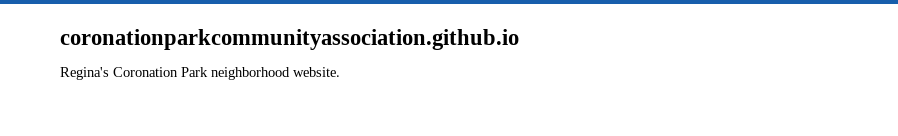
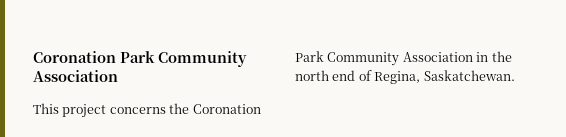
[60,29,519,50] [60,67,340,80] coronationparkcommunityassociation.github.io // Regina's Coronation Park neighborhood website. -> [33,51,247,67] [33,70,118,82] [33,103,261,118] [295,51,512,66] [295,70,515,84] Coronation Park Community Association // This project concerns the Coronation Park Community Association in the north end of Regina, Saskatchewan.

